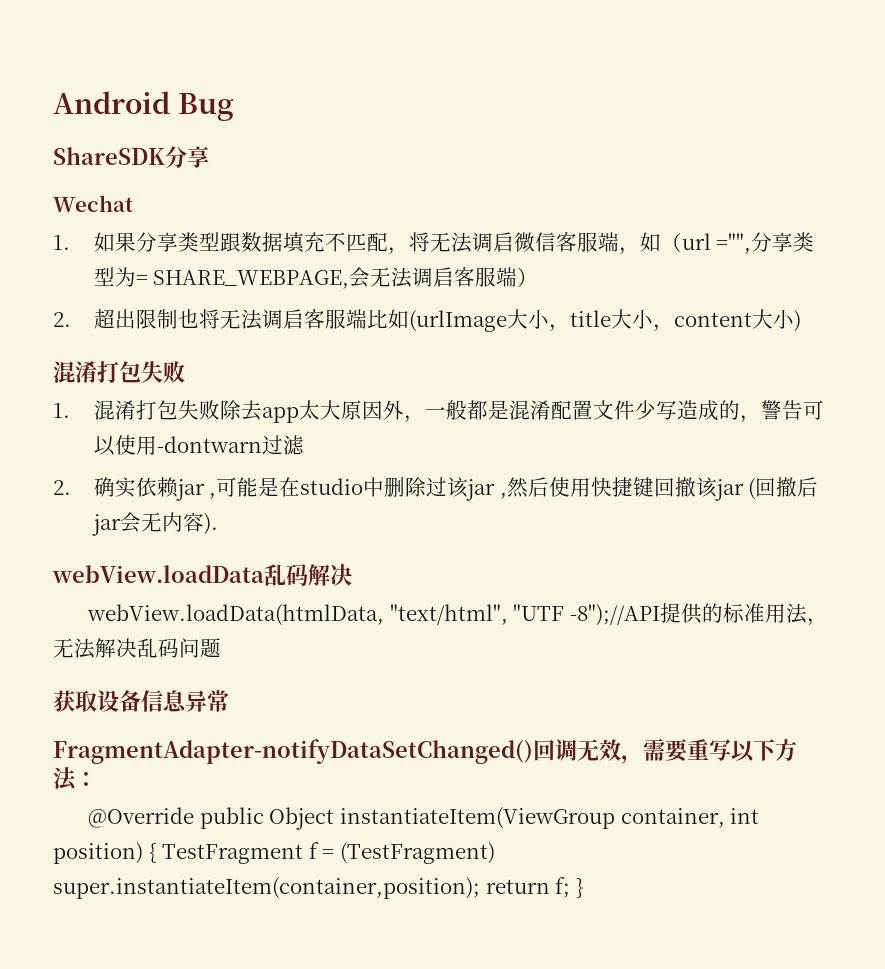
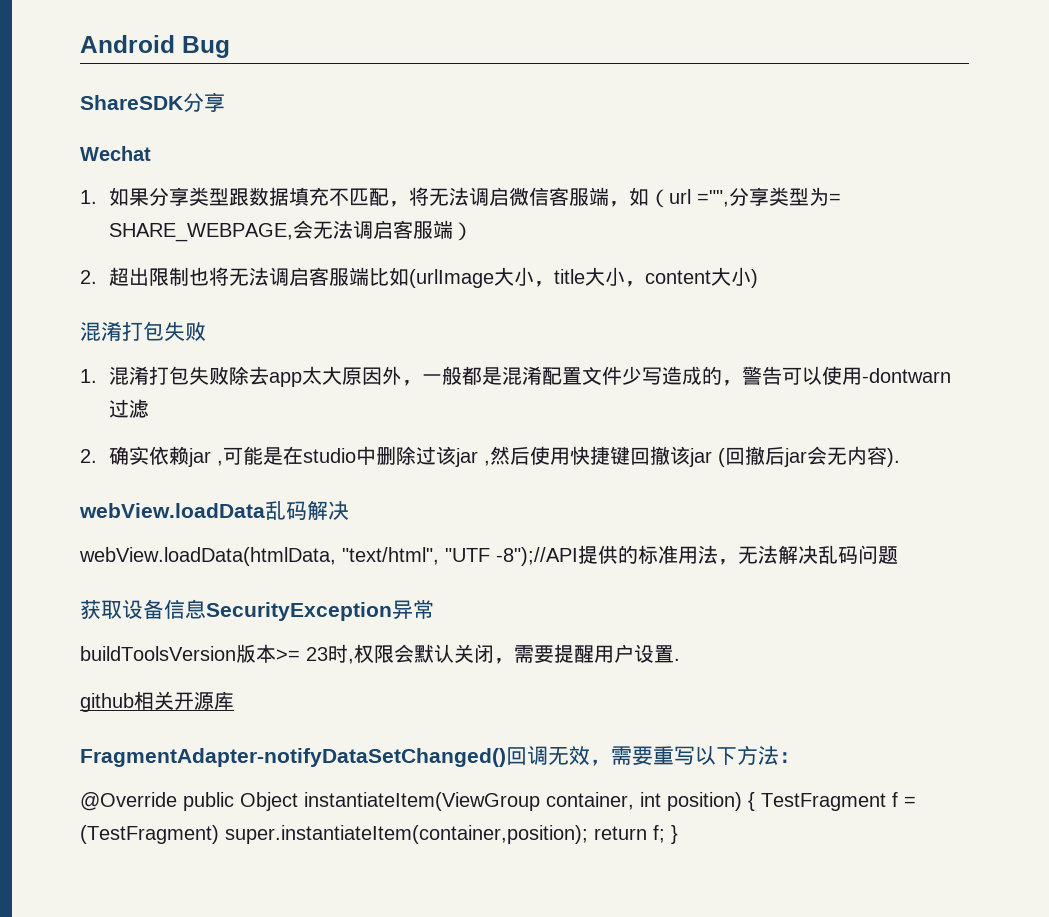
(187, 701) none -> [206,602,392,621] SecurityException
(229, 701) none -> [80,644,680,664] [80,691,234,712] // buildToolsVersion版本>= 23时,权限会默认关闭，需要提醒用户设置. // github相关开源库

